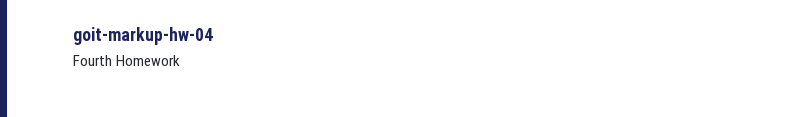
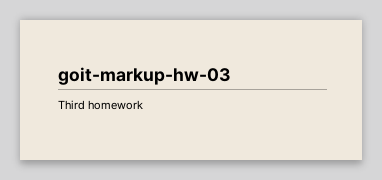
[73,27,213,45] [73,55,181,66] goit-markup-hw-04 // Fourth Homework -> [58,67,231,85] [58,100,144,110] goit-markup-hw-03 // Third homework

